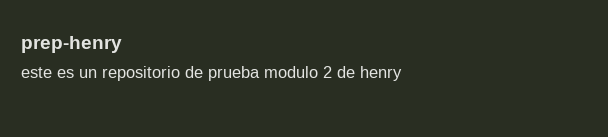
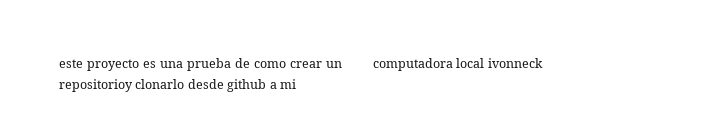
[21,36,122,53] [21,66,402,81] prep-henry // este es un repositorio de prueba modulo 2 de henry -> [59,58,342,71] [59,79,296,92] [373,58,543,71] este proyecto es una prueba de como crear un repositorioy clonarlo desde github a mi computadora local ivonneck

